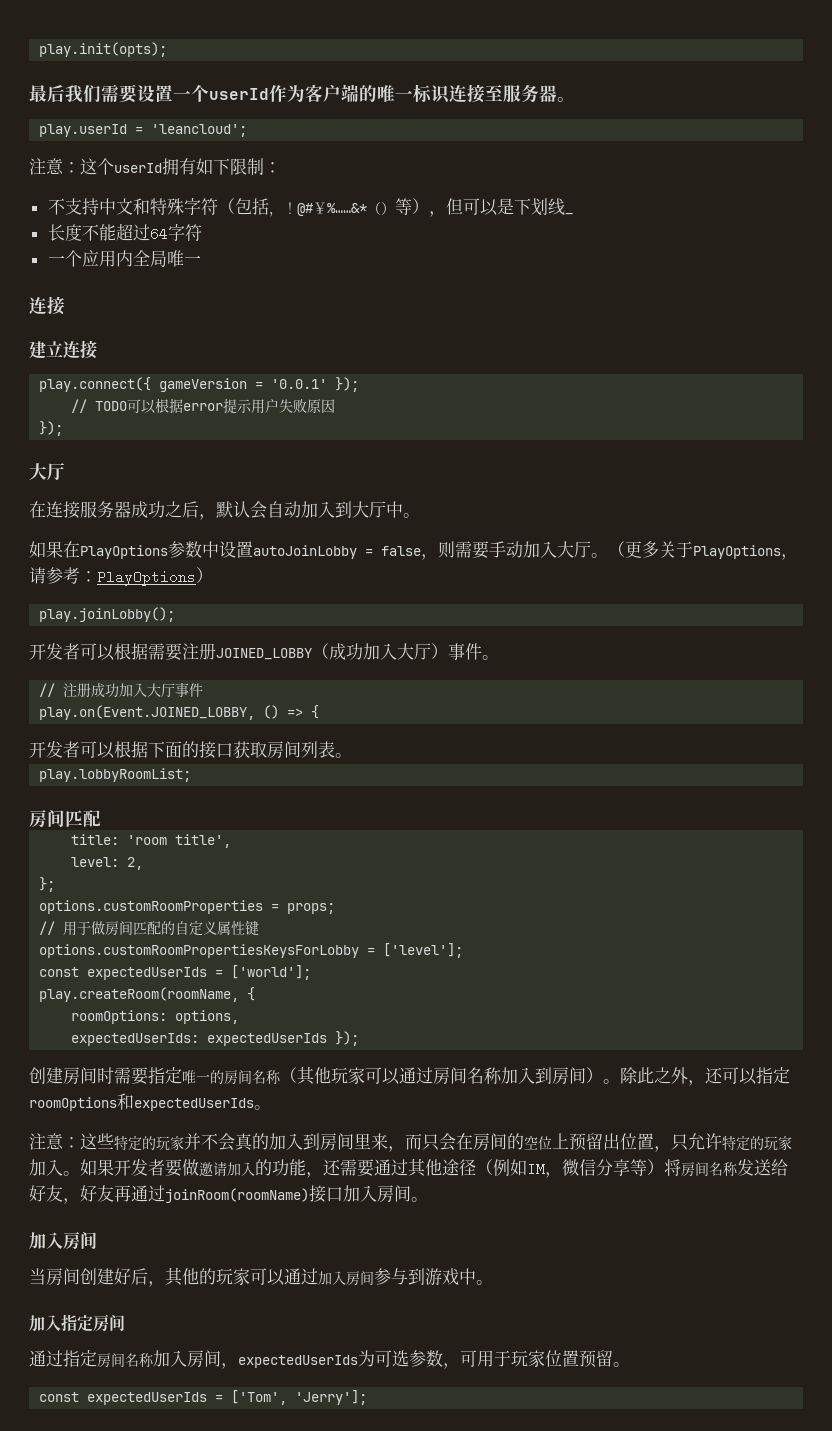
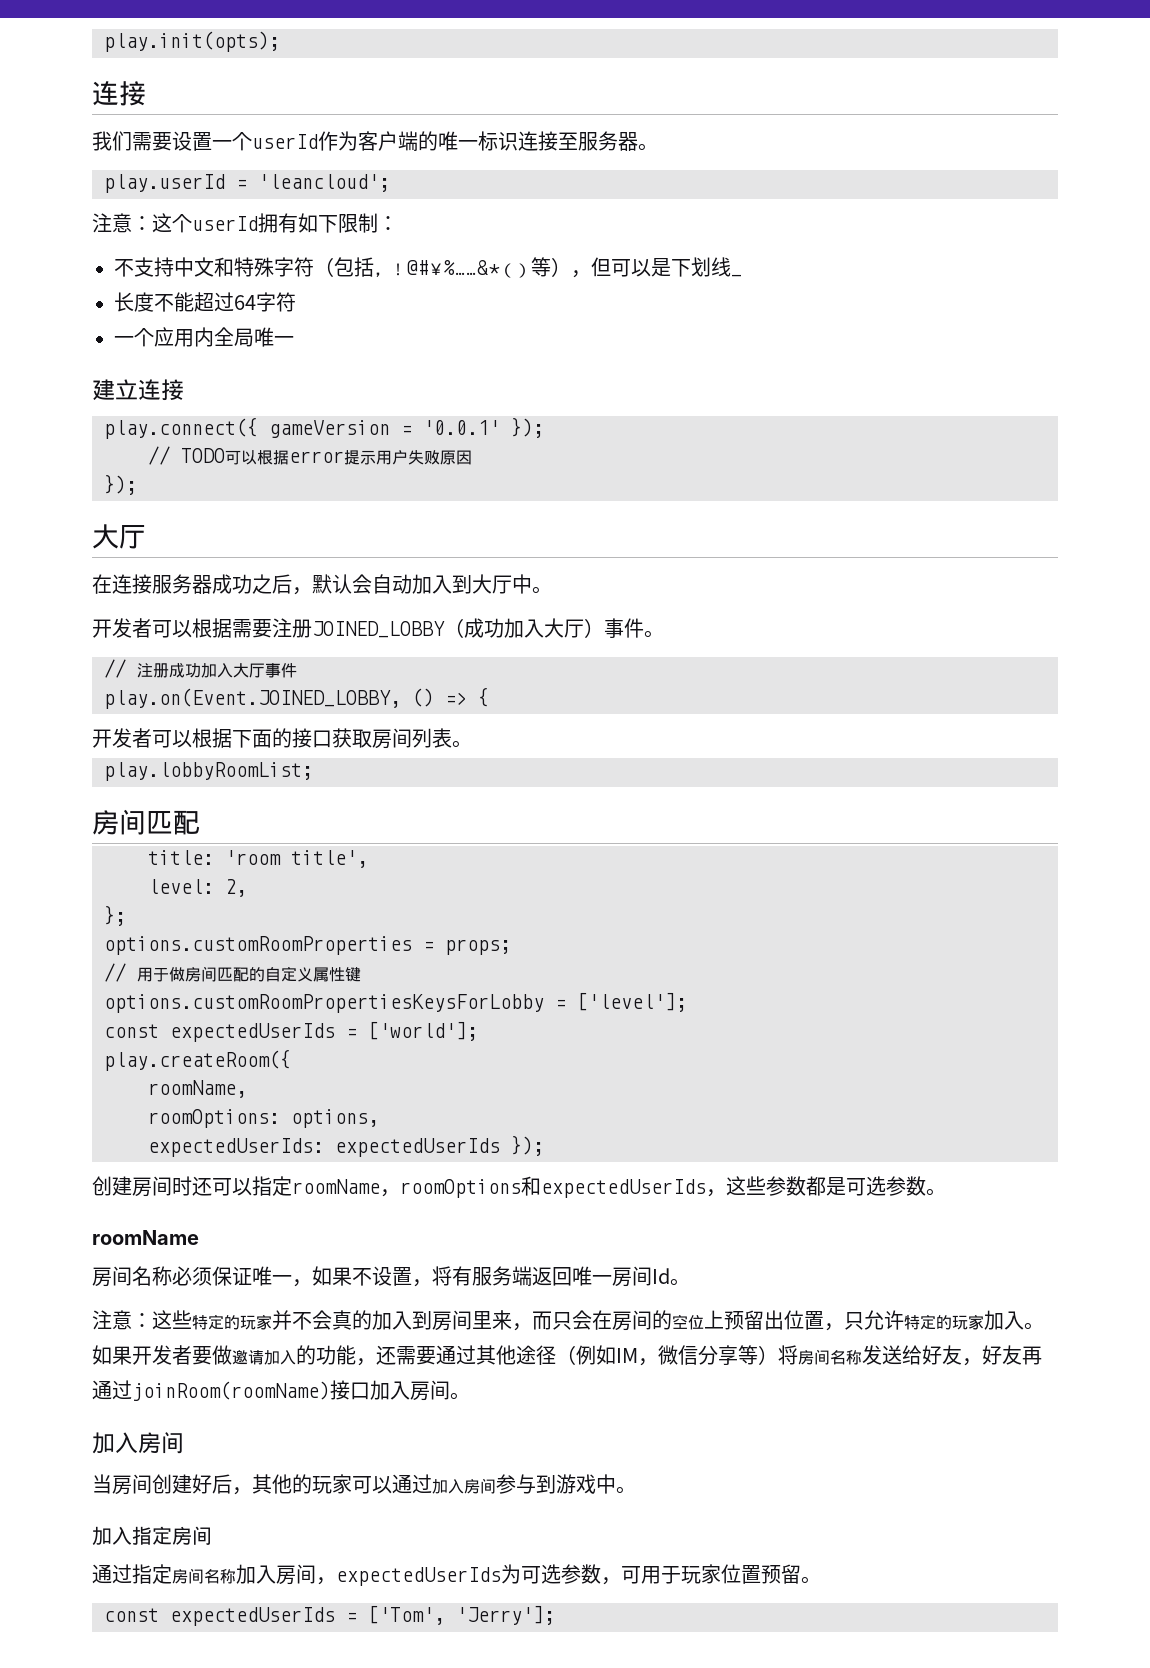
[29,85,65,103] 最后 -> [92,81,146,106] 连接 //
[29,296,65,315] // 连接 -> (294, 340) none
[29,541,798,560] [29,567,213,586] [39,607,176,622] // 如果在PlayOptions参数中设置autoJoinLobby = false，则需要手动加入大厅。（更多关于PlayOptions，请参考：PlayOptions） // play.joinLobby(); -> (552, 590) none
[39,987,256,1002] play.createRoom(roomName, { -> [104,1049,291,1071] [148,1080,247,1098] play.createRoom({ // roomName,
[114,1066,705,1086] 需要指定唯一的房间名称（其他玩家可以通过房间名称加入到房间）。除此之外， -> (192, 1186) none
(790, 1075) none -> [292,1179,400,1197] roomName，
(254, 1104) none -> [706,1176,946,1197] [92,1230,199,1245] [92,1266,670,1287] ，这些参数都是可选参数。 // roomName // 房间名称必须保证唯一，如果不设置，将有服务端返回唯一房间Id

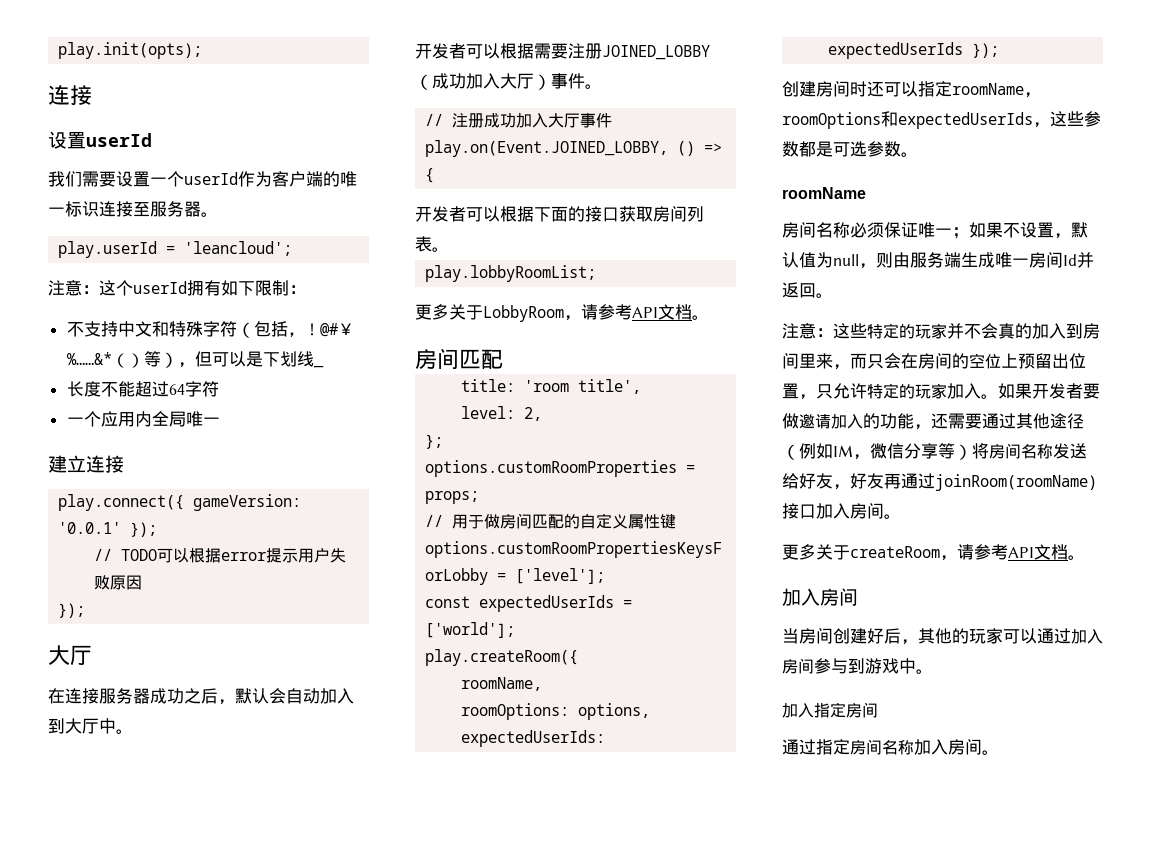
(146, 93) none -> [48,131,152,149] // 设置userId
[269,420,412,438] gameVersion = -> [193,494,302,511] gameVersion:
(313, 771) none -> [415,304,709,322] // 更多关于LobbyRoom，请参考API文档。
[292,1279,312,1287] ， -> [952,227,969,239] ；
[432,1266,572,1286] 将有服务端返回 -> [1071,222,1088,238] [782,252,995,269] 默认值为null，则由服务端生成
(670, 1276) none -> [1077,252,1094,268] [782,282,816,298] 并返回
(470, 1396) none -> [782,544,1085,561] // 更多关于createRoom，请参考API文档。
[316,1564,821,1586] [104,1605,555,1626] ，expectedUserIds为可选参数，可用于玩家位置预留。 // const expectedUserIds = ['Tom', 'Jerry']; -> [982,750,999,755] 。

